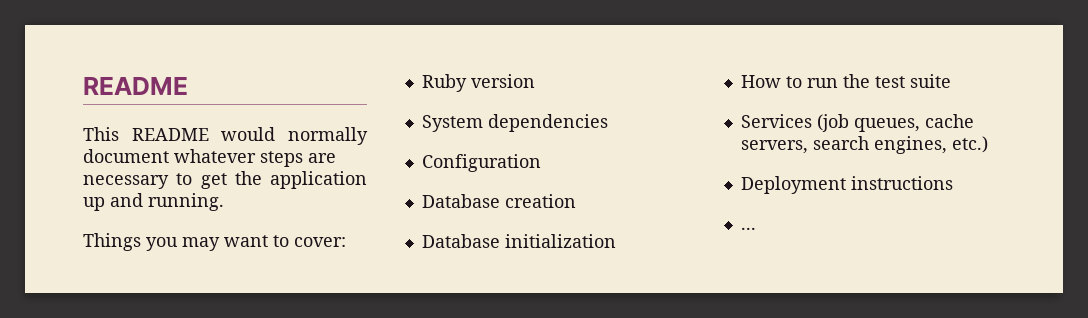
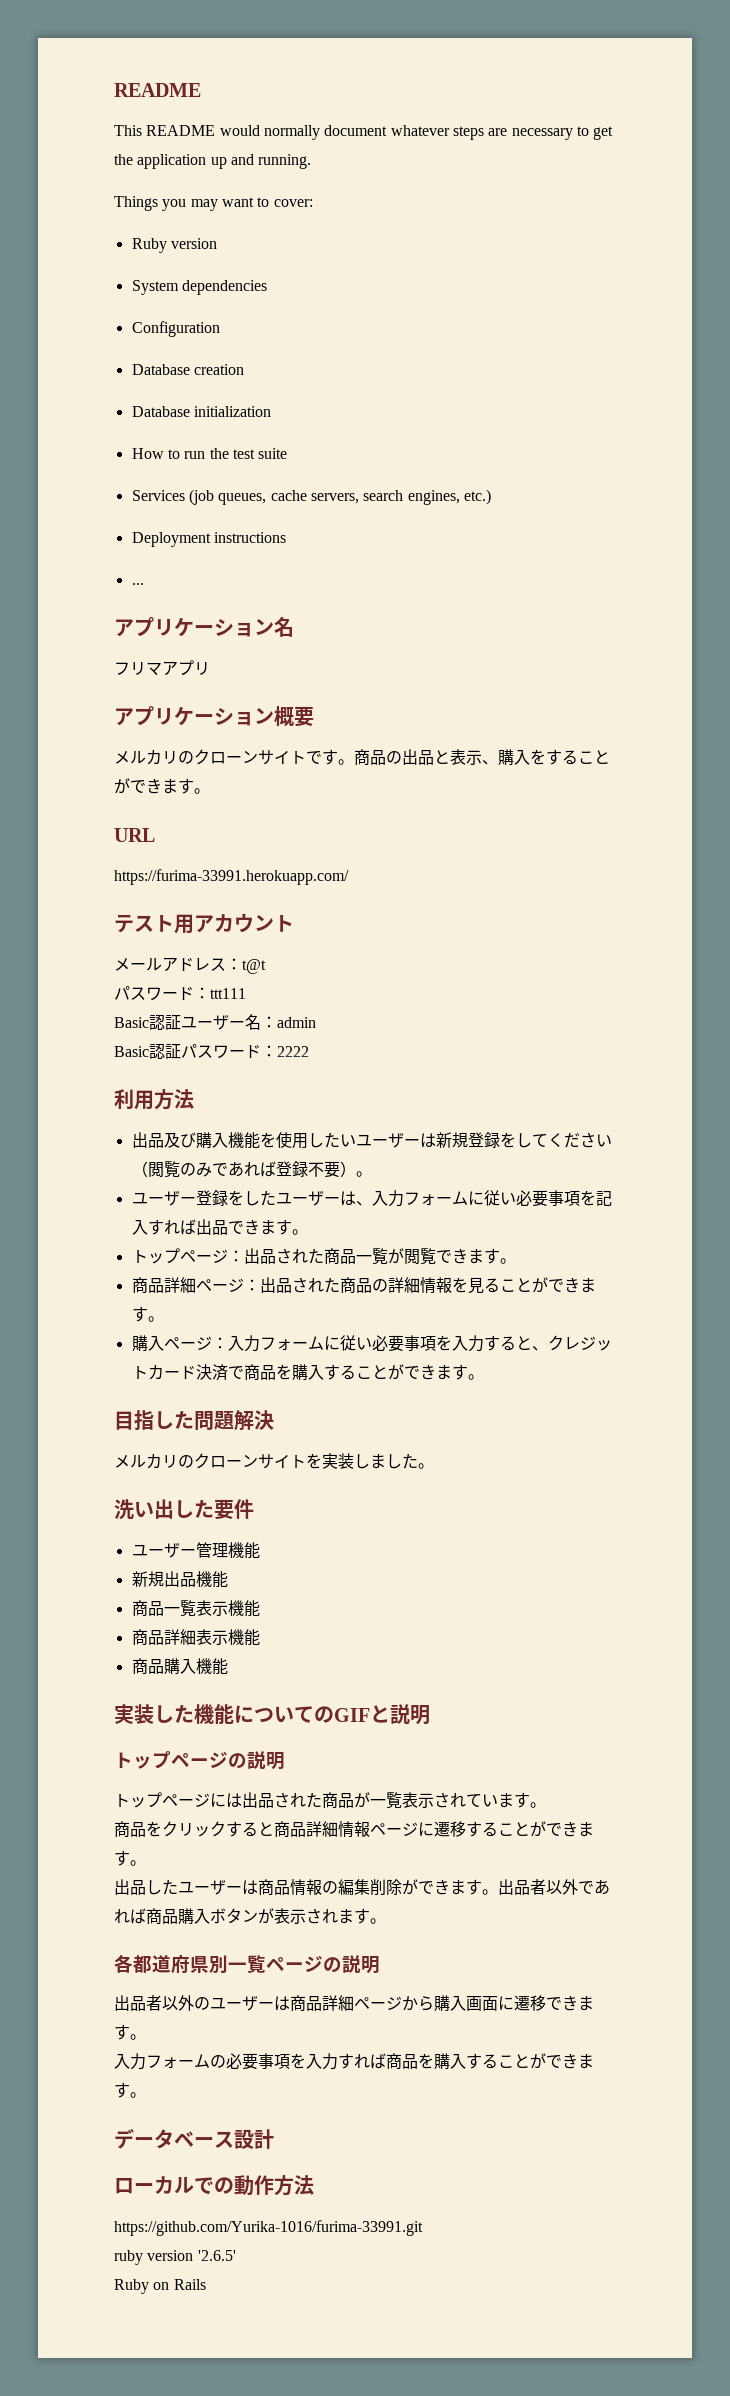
(756, 228) none -> [114,617,294,637] [114,660,210,676] [114,706,314,727] [114,749,610,765] [114,778,210,794] [114,828,155,842] [114,869,349,885] [114,913,294,934] [114,957,266,974] [114,986,246,1001] [114,1014,316,1030] [114,1043,309,1059] [114,1089,194,1110] [131,1132,612,1149] [131,1161,372,1178] [131,1190,612,1207] [131,1219,308,1235] [131,1248,516,1265] [131,1277,596,1294] [131,1306,164,1322] [131,1335,612,1352] [131,1364,484,1381] [114,1410,274,1431] [114,1453,434,1469] [114,1499,254,1520] [131,1542,260,1559] [131,1571,228,1588] [131,1600,260,1617] [131,1629,260,1646] [131,1658,228,1675] [114,1704,430,1725] [114,1751,285,1770] [114,1792,546,1809] [114,1821,594,1838] [114,1850,146,1866] [114,1879,610,1896] [114,1908,386,1924] [114,1954,380,1974] [114,1995,594,2011] [114,2024,146,2040] [114,2053,594,2070] [114,2082,146,2098] [114,2128,274,2149] [114,2175,314,2196] [114,2220,423,2236] [114,2250,236,2265] [114,2279,206,2294] // アプリケーション名 // フリマアプリ // アプリケーション概要 // メルカリのクローンサイトです。商品の出品と表示、購入をすることができます。 // URL // https://furima-33991.herokuapp.com/ // テスト用アカウント // メールアドレス：t@t // パスワード：ttt111 // Basic認証ユーザー名：admin // Basic認証パスワード：2222 // 利用方法 // 出品及び購入機能を使用したいユーザーは新規登録をしてください（閲覧のみであれば登録不要）。 // ユーザー登録をしたユーザーは、入力フォームに従い必要事項を記入すれば出品できます。 // トップページ：出品された商品一覧が閲覧できます。 // 商品詳細ページ：出品された商品の詳細情報を見ることができます。 // 購入ページ：入力フォームに従い必要事項を入力すると、クレジットカード決済で商品を購入することができます。 // 目指した問題解決 // メルカリのクローンサイトを実装しました。 // 洗い出した要件 // ユーザー管理機能 // 新規出品機能 // 商品一覧表示機能 // 商品詳細表示機能 // 商品購入機能 // 実装した機能についてのGIFと説明 // トップページの説明 // トップページには出品された商品が一覧表示されています。 // 商品をクリックすると商品詳細情報ページに遷移することができます。 // 出品したユーザーは商品情報の編集削除ができます。出品者以外であれば商品購入ボタンが表示されます。 // 各都道府県別一覧ページの説明 // 出品者以外のユーザーは商品詳細ページから購入画面に遷移できます。 // 入力フォームの必要事項を入力すれば商品を購入することができます。 // データベース設計 // ローカルでの動作方法 // https://github.com/Yurika-1016/furima-33991.git // ruby version '2.6.5' // Ruby on Rails

